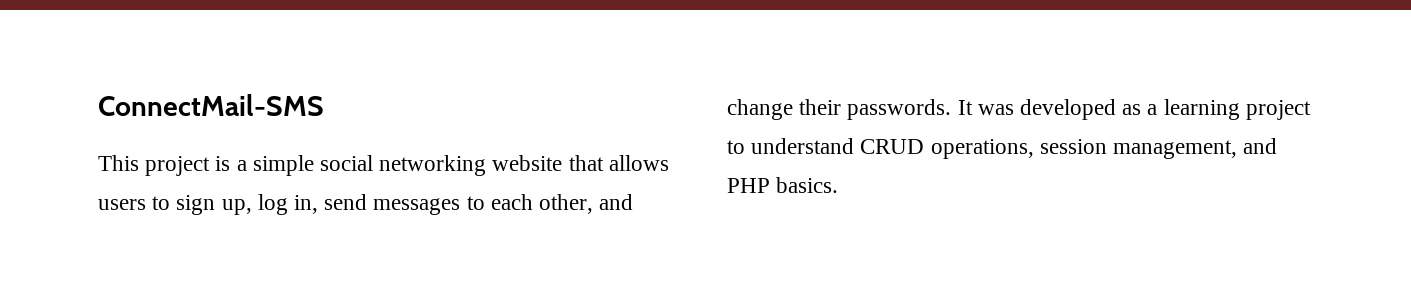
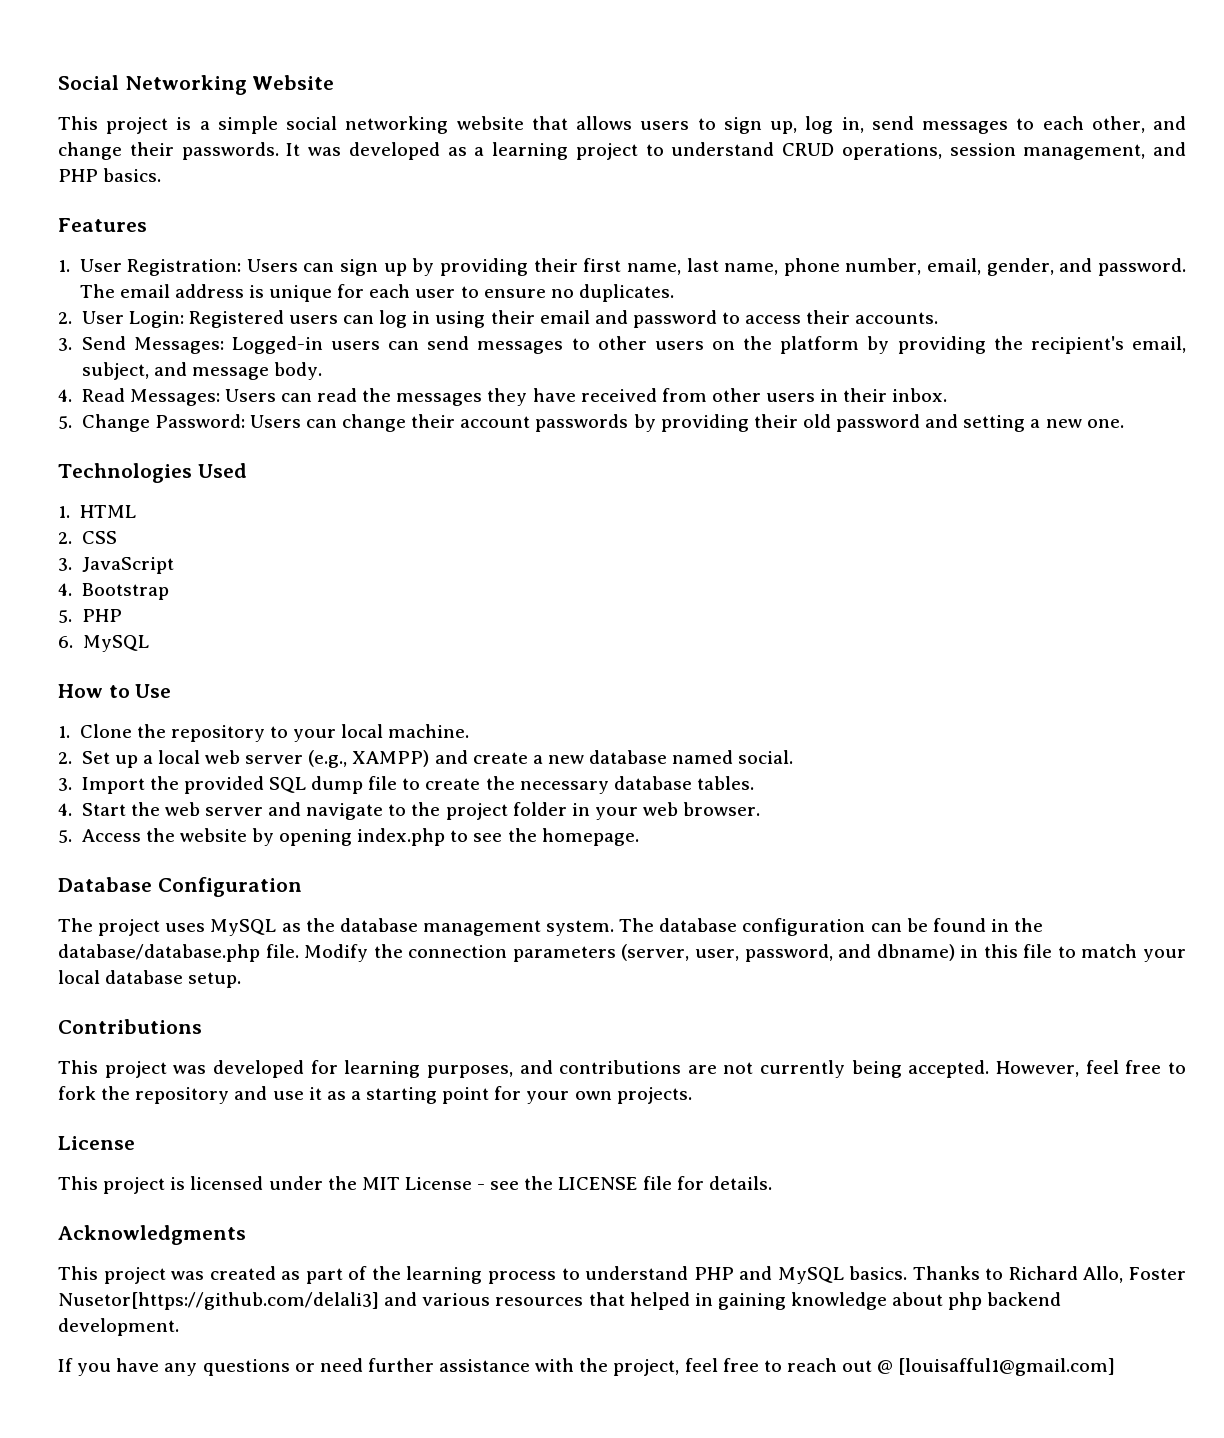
[98,94,324,116] ConnectMail-SMS -> [58,75,335,95] Social Networking Website
(839, 185) none -> [58,218,147,232] [58,258,1187,276] [79,284,674,302] [58,310,939,328] [58,336,1186,354] [81,362,322,380] [58,388,948,406] [58,414,1124,432] [58,463,247,483] [58,505,136,518] [58,531,117,544] [58,557,174,574] [58,583,169,600] [58,609,122,623] [58,635,149,652] [58,684,172,698] [58,724,470,742] [58,750,794,768] [58,776,754,794] [58,802,761,820] [58,828,639,846] [58,877,302,897] [58,918,1044,936] [58,944,1186,962] [58,970,242,988] [58,1019,202,1034] [58,1060,1186,1078] [58,1086,692,1104] [58,1136,135,1150] [58,1176,772,1194] [58,1225,246,1245] [58,1266,1186,1284] [58,1292,1062,1310] [58,1318,179,1336] [58,1358,1116,1376] // Features // 1. User Registration: Users can sign up by providing their first name, last name, phone number, email, gender, and password. The email address is unique for each user to ensure no duplicates. // 2. User Login: Registered users can log in using their email and password to access their accounts. // 3. Send Messages: Logged-in users can send messages to other users on the platform by providing the recipient's email, subject, and message body. // 4. Read Messages: Users can read the messages they have received from other users in their inbox. // 5. Change Password: Users can change their account passwords by providing their old password and setting a new one. // Technologies Used // 1. HTML // 2. CSS // 3. JavaScript // 4. Bootstrap // 5. PHP // 6. MySQL // How to Use // 1. Clone the repository to your local machine. // 2. Set up a local web server (e.g., XAMPP) and create a new database named social. // 3. Import the provided SQL dump file to create the necessary database tables. // 4. Start the web server and navigate to the project folder in your web browser. // 5. Access the website by opening index.php to see the homepage. // Database Configuration // The project uses MySQL as the database management system. The database configuration can be found in the database/database.php file. Modify the connection parameters (server, user, password, and dbname) in this file to match your local database setup. // Contributions // This project was developed for learning purposes, and contributions are not currently being accepted. However, feel free to fork the repository and use it as a starting point for your own projects. // License // This project is licensed under the MIT License - see the LICENSE file for details. // Acknowledgments // This project was created as part of the learning process to understand PHP and MySQL basics. Thanks to Richard Allo, Foster Nusetor[https://github.com/delali3] and various resources that helped in gaining knowledge about php backend development. // If you have any questions or need further assistance with the project, feel free to reach out @ [louisafful1@gmail.com]

